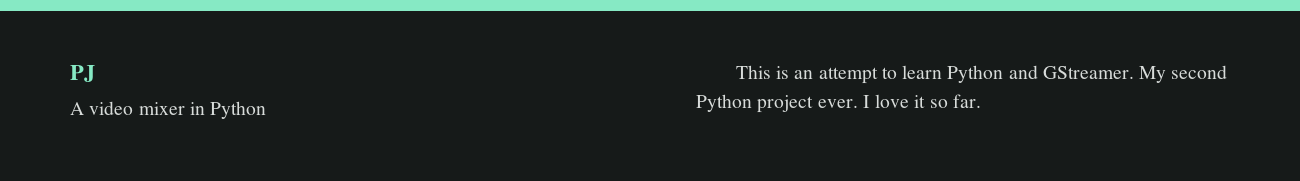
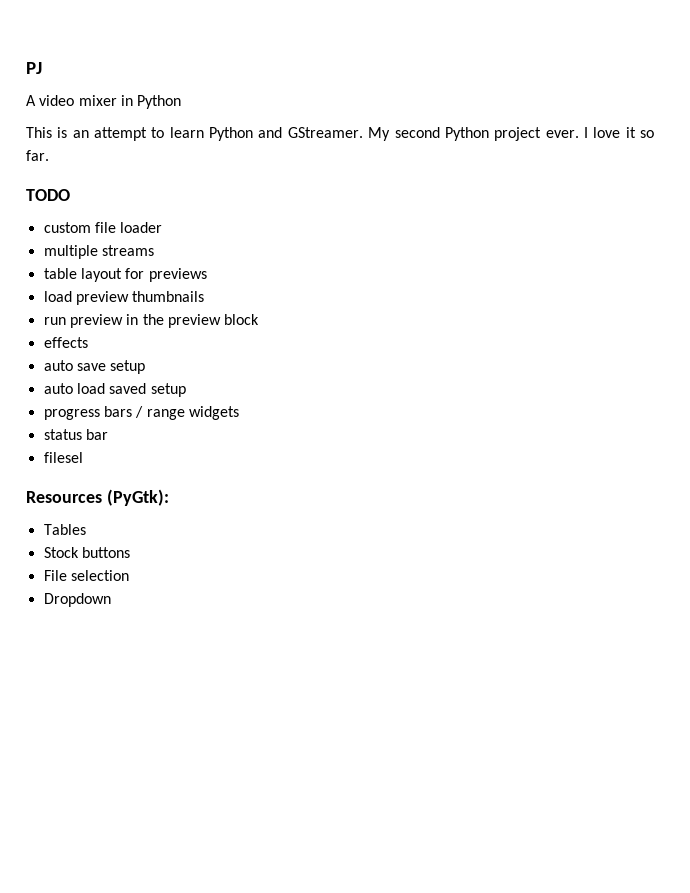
(981, 101) none -> [26,189,70,201] [43,222,163,233] [43,245,154,259] [43,268,207,282] [43,291,205,305] [43,314,260,328] [43,337,88,348] [43,360,146,374] [43,383,186,397] [43,406,239,420] [43,429,108,440] [43,452,83,463] [26,489,169,506] [43,524,86,535] [43,547,130,558] [43,570,129,581] [43,593,111,607] // TODO // custom file loader // multiple streams // table layout for previews // load preview thumbnails // run preview in the preview block // effects // auto save setup // auto load saved setup // progress bars / range widgets // status bar // filesel // Resources (PyGtk): // Tables // Stock buttons // File selection // Dropdown

